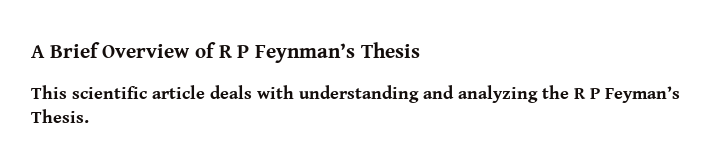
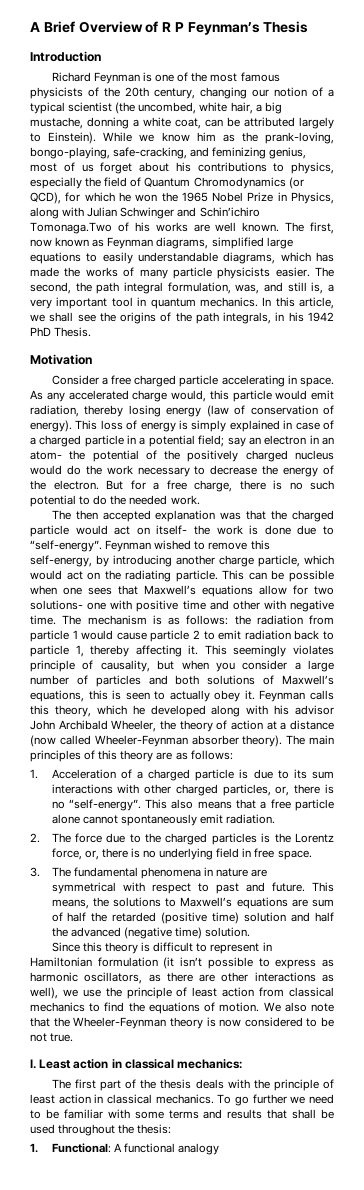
[31,85,680,103] [31,109,89,123] This scientific article deals with understanding and analyzing the R P Feyman’s Thesis. -> [30,51,101,62] [51,72,280,84] [30,87,334,99] [30,102,282,114] [30,117,334,129] [30,132,334,144] [30,147,307,159] [30,162,334,174] [30,177,304,189] [30,192,335,204] [30,207,260,219] [30,222,334,234] [30,237,293,249] [30,252,334,264] [30,267,334,279] [30,282,334,294] [30,297,334,309] [30,312,334,324] [30,327,92,337] [30,354,92,365] [51,375,334,387] [30,390,334,402] [30,405,334,417] [30,420,334,432] [30,435,335,447] [30,450,334,462] [30,465,334,477] [30,480,334,492] [30,495,200,507] [51,510,334,522] [30,525,334,537] [30,540,270,552] [30,555,334,567] [30,570,334,582] [30,585,334,597] [30,600,334,612] [30,615,334,625] [30,630,334,642] [30,645,334,657] [30,660,334,672] [30,675,334,687] [30,690,334,702] [30,705,334,717] [30,720,334,732] [30,735,334,747] [30,750,233,762] [30,769,334,781] [51,784,335,796] [51,799,334,811] [51,814,275,826] [30,833,334,845] [51,848,312,860] [30,867,268,879] [51,882,334,894] [51,897,335,909] [51,912,334,924] [51,927,250,939] [51,942,272,954] [30,957,335,969] [30,972,334,984] [30,987,334,999] [30,1002,335,1014] [30,1017,334,1029] [30,1033,74,1042] [30,1059,243,1069] [51,1079,335,1091] [30,1094,334,1106] [30,1109,334,1119] [30,1124,172,1136] [30,1143,219,1155] Introduction // Richard Feynman is one of the most famous physicists of the 20th century, changing our notion of a typical scientist (the uncombed, white hair, a big mustache, donning a white coat, can be attributed largely to Einstein). While we know him as the prank-loving, bongo-playing, safe-cracking, and feminizing genius, most of us forget about his contributions to physics, especially the field of Quantum Chromodynamics (or QCD), for which he won the 1965 Nobel Prize in Physics, along with Julian Schwinger and Schin’ichiro Tomonaga.Two of his works are well known. The first, now known as Feynman diagrams, simplified large equations to easily understandable diagrams, which has made the works of many particle physicists easier. The second, the path integral formulation, was, and still is, a very important tool in quantum mechanics. In this article, we shall see the origins of the path integrals, in his 1942 PhD Thesis. // Motivation // Consider a free charged particle accelerating in space. As any accelerated charge would, this particle would emit radiation, thereby losing energy (law of conservation of energy). This loss of energy is simply explained in case of a charged particle in a potential field; say an electron in an atom- the potential of the positively charged nucleus would do the work necessary to decrease the energy of the electron. But for a free charge, there is no such potential to do the needed work. // The then accepted explanation was that the charged particle would act on itself- the work is done due to “self-energy”. Feynman wished to remove this self-energy, by introducing another charge particle, which would act on the radiating particle. This can be possible when one sees that Maxwell’s equations allow for two solutions- one with positive time and other with negative time. The mechanism is as follows: the radiation from particle 1 would cause particle 2 to emit radiation back to particle 1, thereby affecting it. This seemingly violates principle of causality, but when you consider a large number of particles and both solutions of Maxwell’s equations, this is seen to actually obey it. Feynman calls this theory, which he developed along with his advisor John Archibald Wheeler, the theory of action at a distance (now called Wheeler-Feynman absorber theory). The main principles of this theory are as follows: // 1. Acceleration of a charged particle is due to its sum interactions with other charged particles, or, there is no “self-energy”. This also means that a free particle alone cannot spontaneously emit radiation. // 2. The force due to the charged particles is the Lorentz force, or, there is no underlying field in free space. // 3. The fundamental phenomena in nature are symmetrical with respect to past and future. This means, the solutions to Maxwell’s equations are sum of half the retarded (positive time) solution and half the advanced (negative time) solution. // Since this theory is difficult to represent in Hamiltonian formulation (it isn’t possible to express as harmonic oscillators, as there are other interactions as well), we use the principle of least action from classical mechanics to find the equations of motion. We also note that the Wheeler-Feynman theory is now considered to be not true. // I. Least action in classical mechanics: // The first part of the thesis deals with the principle of least action in classical mechanics. To go further we need to be familiar with some terms and results that shall be used throughout the thesis: // 1. Functional: A functional analogy

